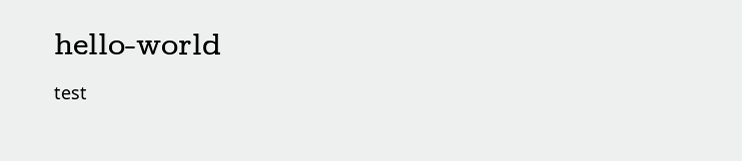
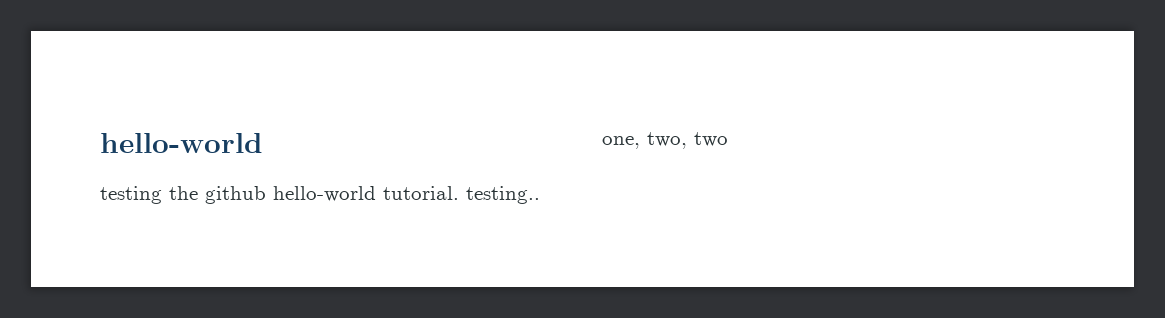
[53,87,87,100] test -> [100,186,540,204] [602,132,728,149] testing the github hello-world tutorial. testing.. one, two, two

